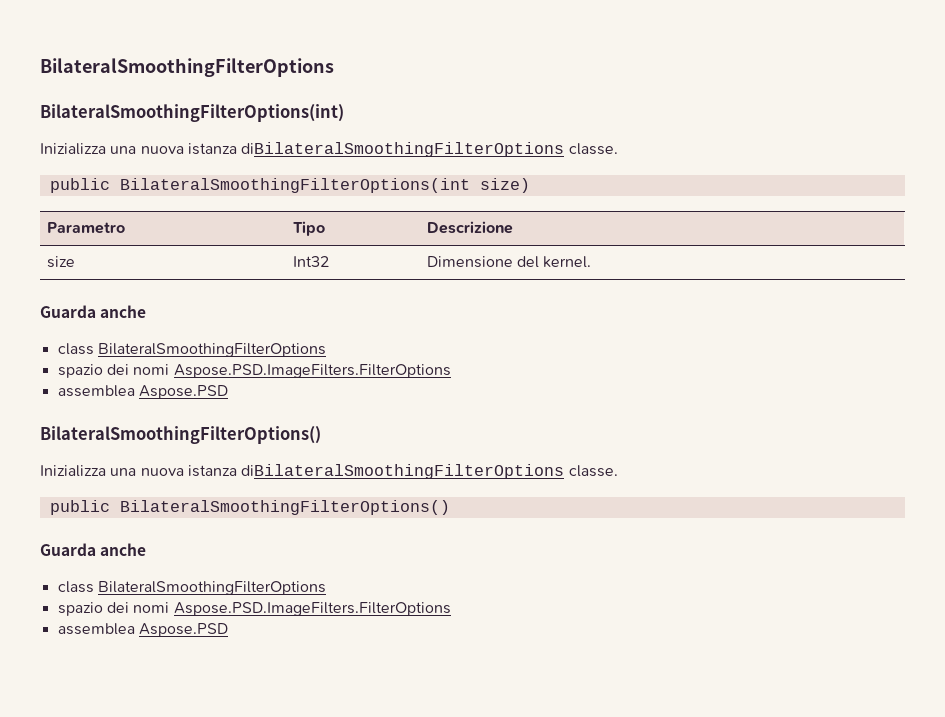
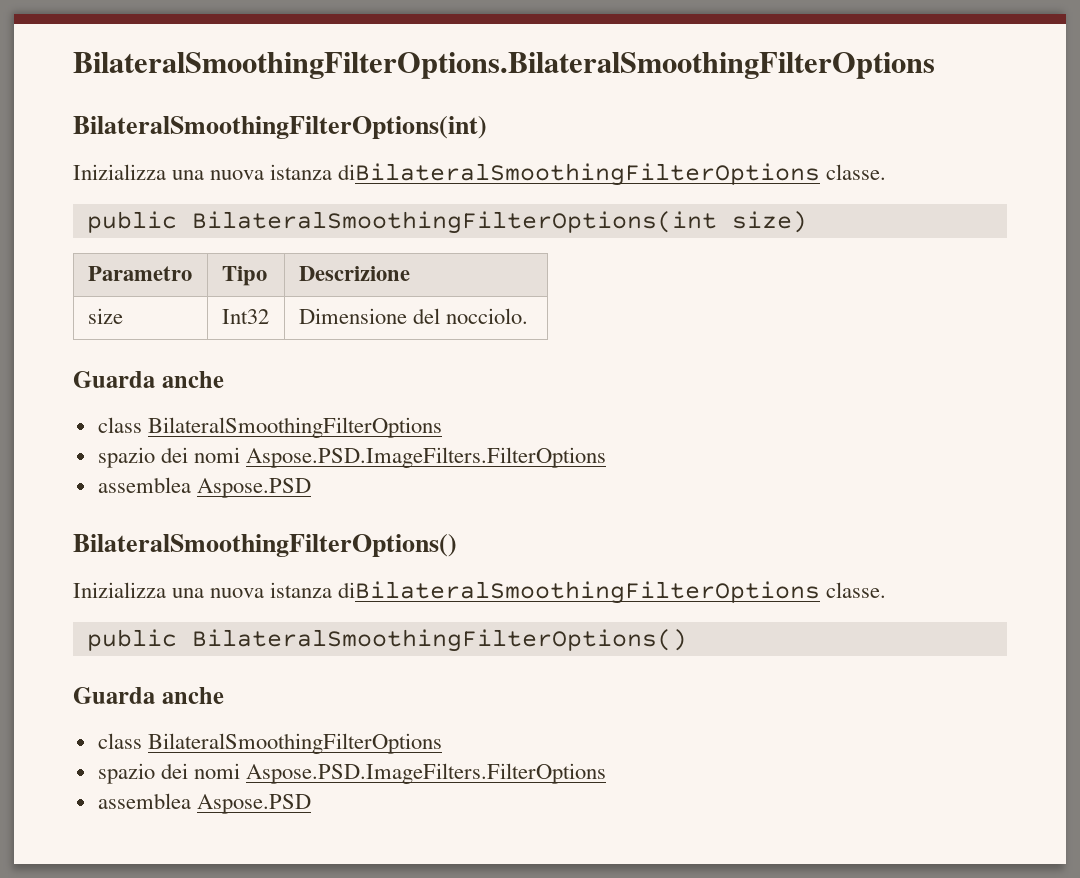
[40,58,334,77] BilateralSmoothingFilterOptions -> [73,52,935,79] BilateralSmoothingFilterOptions.BilateralSmoothingFilterOptions
[543,256,592,268] kernel. -> [445,308,528,324] nocciolo.

